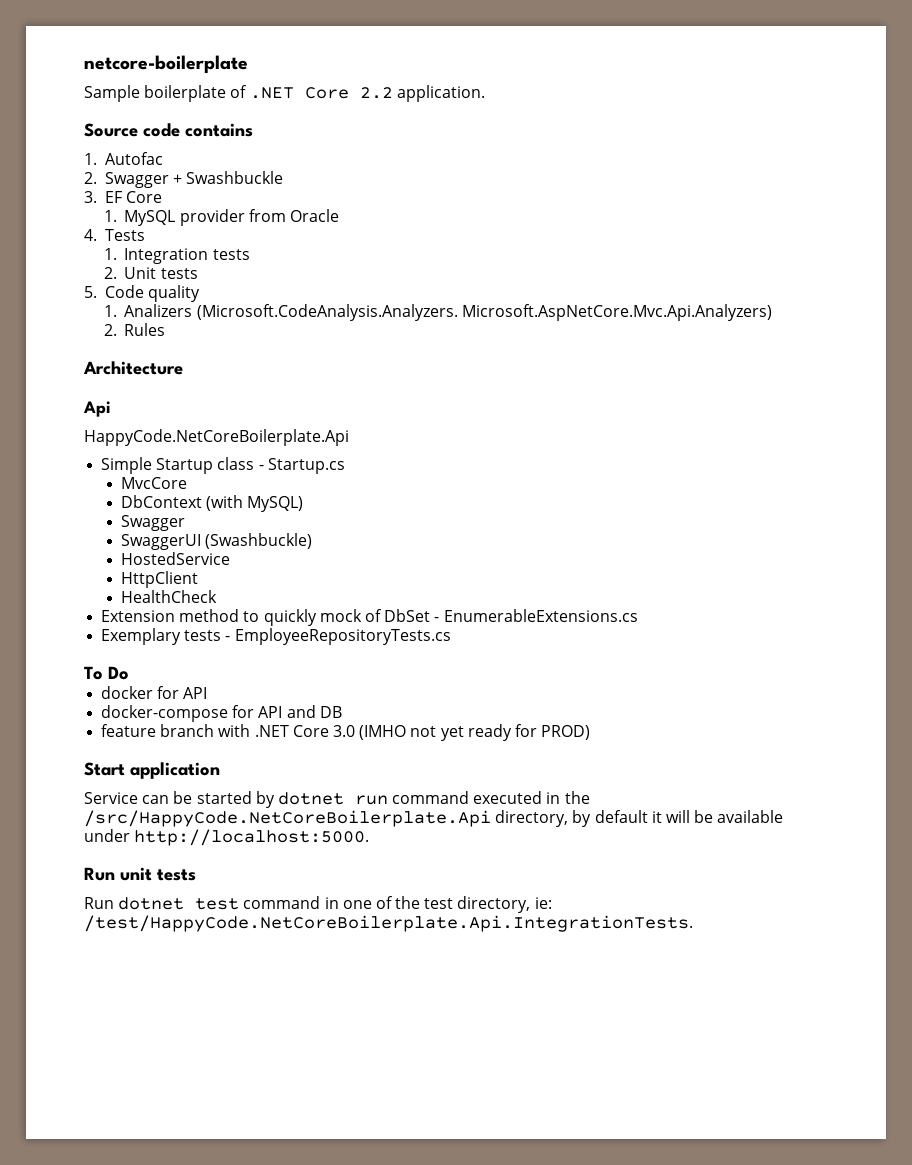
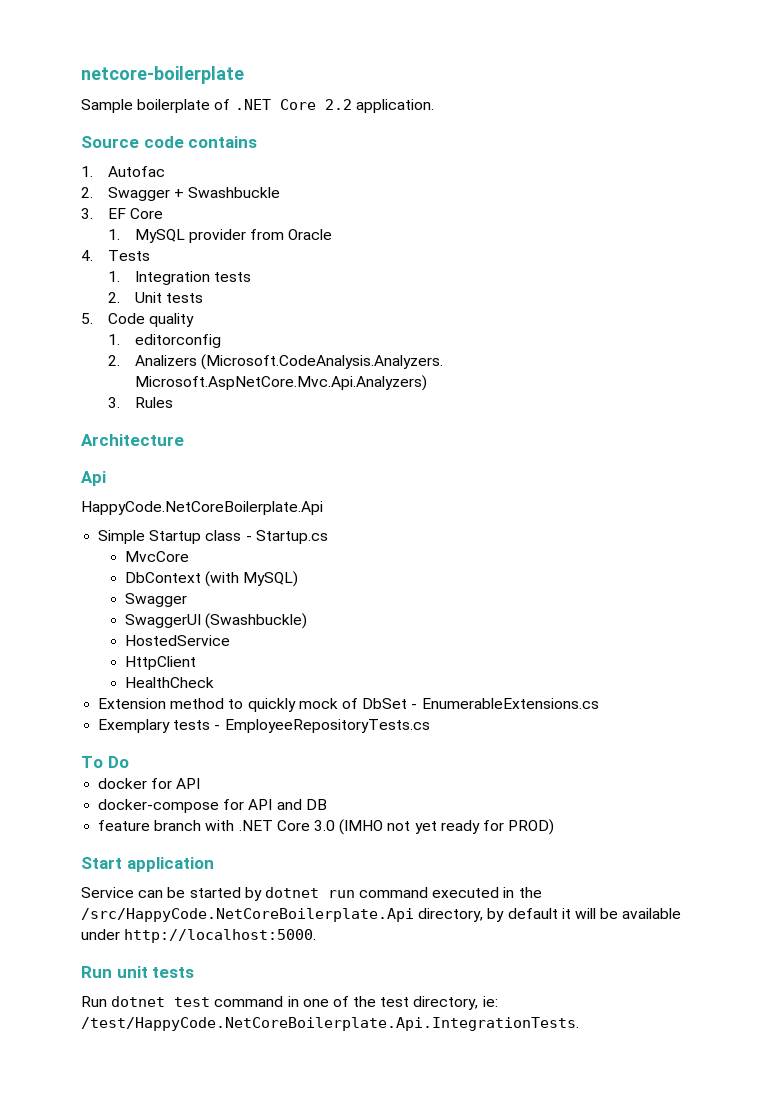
(117, 311) none -> [134,334,221,348] [107,355,120,366] editorconfig // 2.
[103,324,117,336] 2. -> [107,397,120,408] 3.

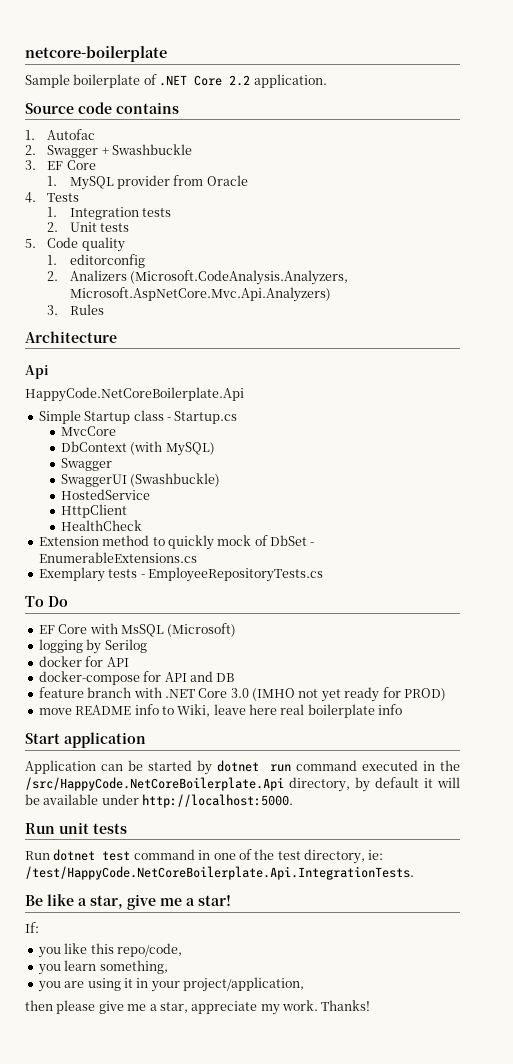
[200,354,443,370] (Microsoft.CodeAnalysis.Analyzers. -> [130,270,349,285] (Microsoft.CodeAnalysis.Analyzers,
(129, 762) none -> [38,623,237,637] [38,639,147,654] // EF Core with MsSQL (Microsoft) // logging by Serilog
(555, 827) none -> [38,704,403,718] // move README info to Wiki, leave here real boilerplate info
[81,887,134,898] Service -> [25,760,96,774] Application
(579, 1024) none -> [25,894,231,910] [25,922,39,933] [37,943,182,958] [37,960,168,975] [37,977,304,992] [25,1000,371,1015] // Be like a star, give me a star! // If: // you like this repo/code, // you learn something, // you are using it in your project/application, // then please give me a star, appreciate my work. Thanks!

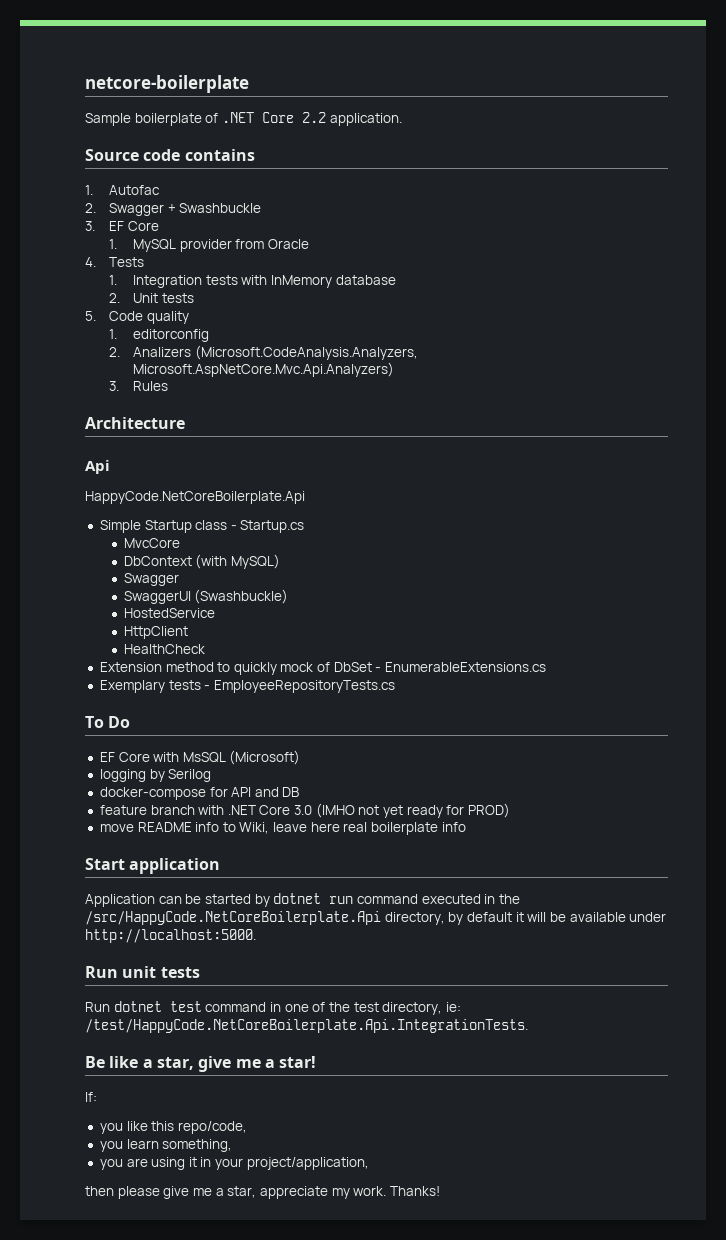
(172, 212) none -> [241,275,396,288] with InMemory database
[38,656,129,667] // docker for API -> (212, 775) none

